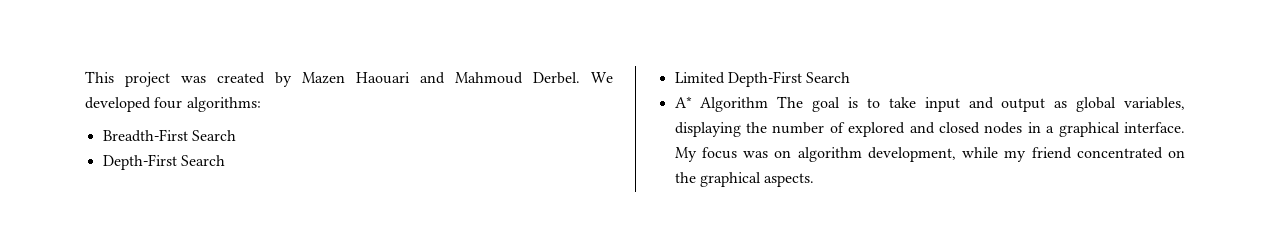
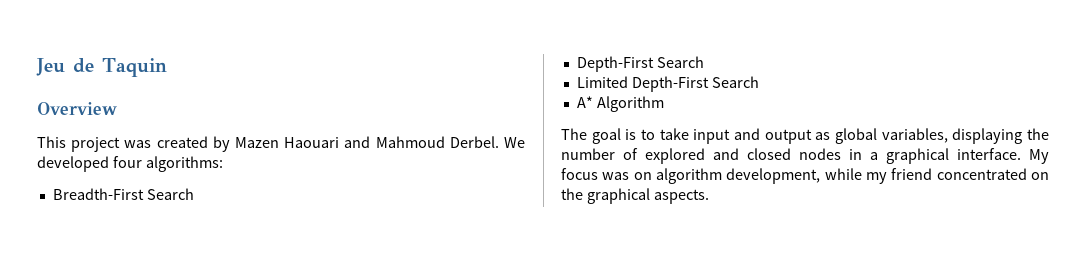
(85, 77) none -> [36,58,167,77] [37,102,117,115] Jeu de Taquin // Overview //
(769, 104) none -> (664, 104) //

